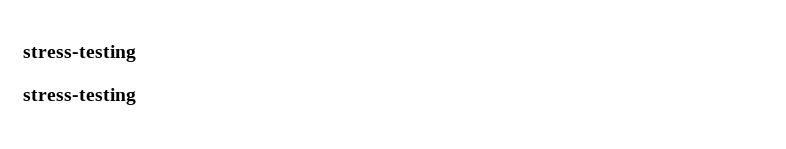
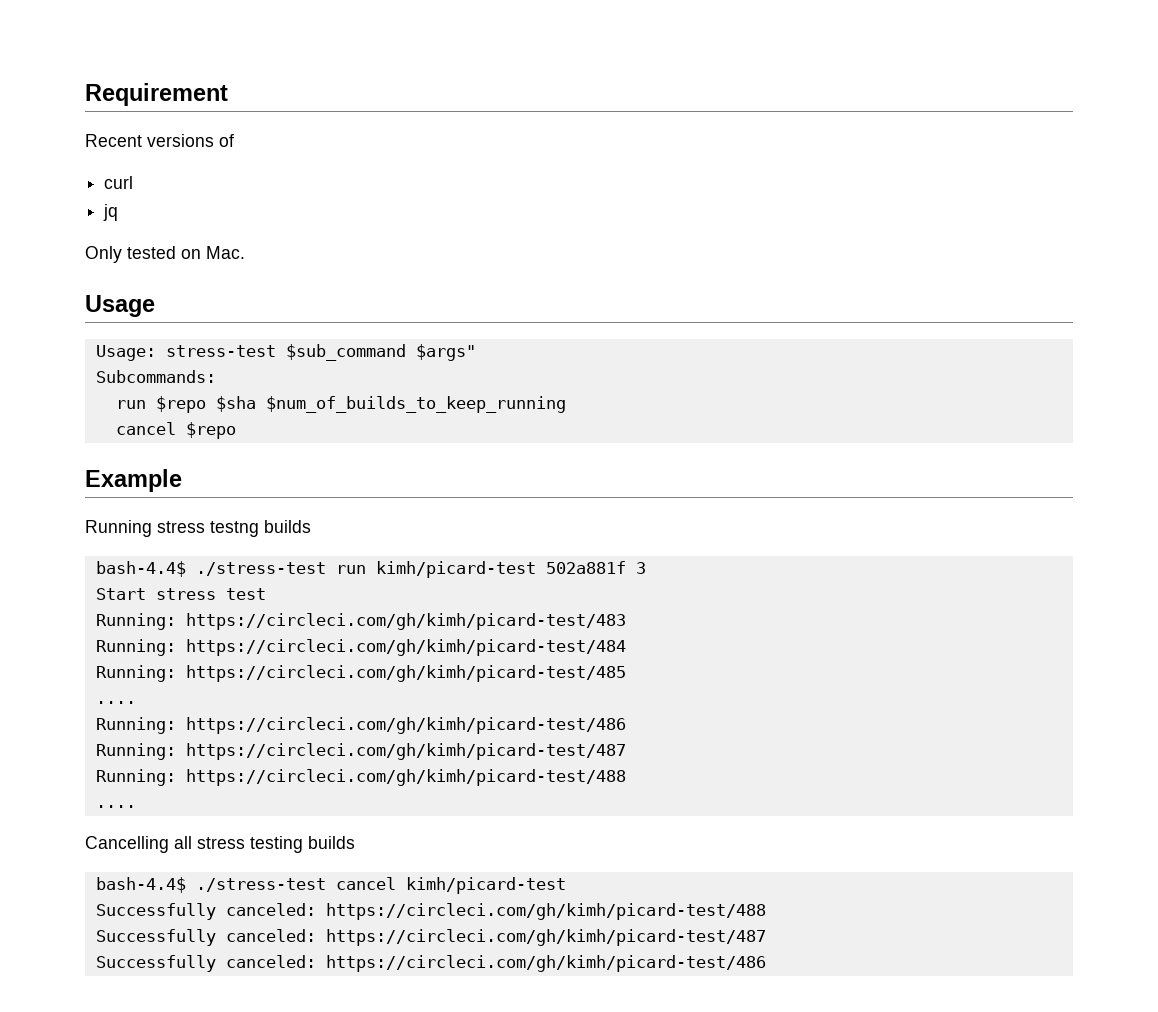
[23,45,136,62] [23,88,136,105] stress-testing // stress-testing -> [85,83,228,106] [85,134,234,147] [104,176,134,189] [103,204,119,221] [85,246,245,263] [85,295,155,317] [95,344,476,361] [95,370,216,383] [115,396,566,413] [115,422,236,439] [85,469,182,492] [85,520,311,537] [95,561,646,578] [95,588,266,600] [95,613,626,630] [95,639,626,656] [95,665,626,682] [95,701,136,704] [95,717,626,734] [95,743,626,760] [95,769,626,786] [95,805,136,808] [85,836,355,853] [95,877,566,894] [95,903,766,920] [95,929,766,946] [95,955,766,972] Requirement // Recent versions of // curl // jq // Only tested on Mac. // Usage // Usage: stress-test $sub_command $args" // Subcommands: // run $repo $sha $num_of_builds_to_keep_running // cancel $repo // Example // Running stress testng builds // bash-4.4$ ./stress-test run kimh/picard-test 502a881f 3 // Start stress test // Running: https://circleci.com/gh/kimh/picard-test/483 // Running: https://circleci.com/gh/kimh/picard-test/484 // Running: https://circleci.com/gh/kimh/picard-test/485 // .... // Running: https://circleci.com/gh/kimh/picard-test/486 // Running: https://circleci.com/gh/kimh/picard-test/487 // Running: https://circleci.com/gh/kimh/picard-test/488 // .... // Cancelling all stress testing builds // bash-4.4$ ./stress-test cancel kimh/picard-test // Successfully canceled: https://circleci.com/gh/kimh/picard-test/488 // Successfully canceled: https://circleci.com/gh/kimh/picard-test/487 // Successfully canceled: https://circleci.com/gh/kimh/picard-test/486

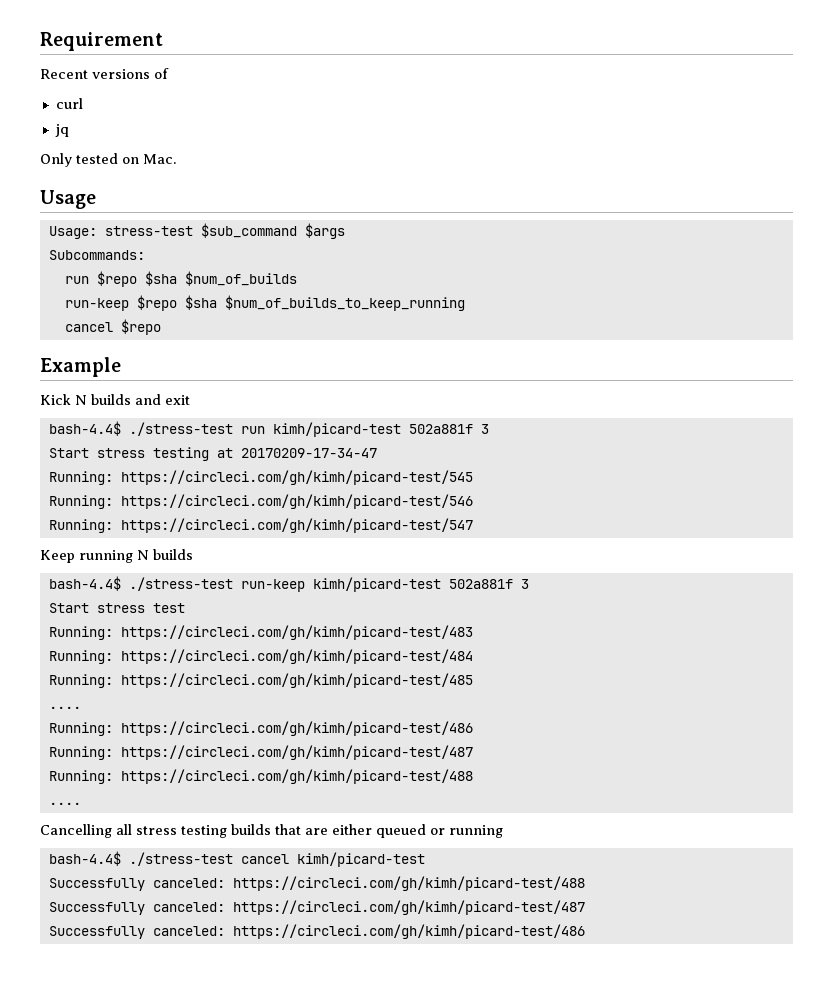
[415,344,476,361] $args" -> [304,223,345,239] $args
(256, 404) none -> [184,271,297,286] [64,295,217,311] $num_of_builds // run-keep $repo $sha
[85,520,311,537] [95,561,366,577] Running stress testng builds // bash-4.4$ ./stress-test run -> [40,394,190,405] [48,421,489,437] [48,447,377,461] [48,470,473,485] [48,494,473,509] [48,518,473,533] [40,549,193,563] [48,576,305,592] Kick N builds and exit // bash-4.4$ ./stress-test run kimh/picard-test 502a881f 3 // Start stress testing at 20170209-17-34-47 // Running: https://circleci.com/gh/kimh/picard-test/545 // Running: https://circleci.com/gh/kimh/picard-test/546 // Running: https://circleci.com/gh/kimh/picard-test/547 // Keep running N builds // bash-4.4$ ./stress-test run-keep
(355, 842) none -> [275,824,503,838] that are either queued or running

